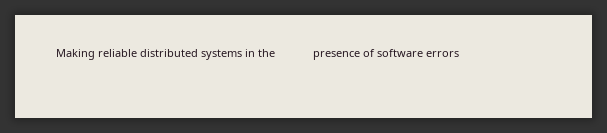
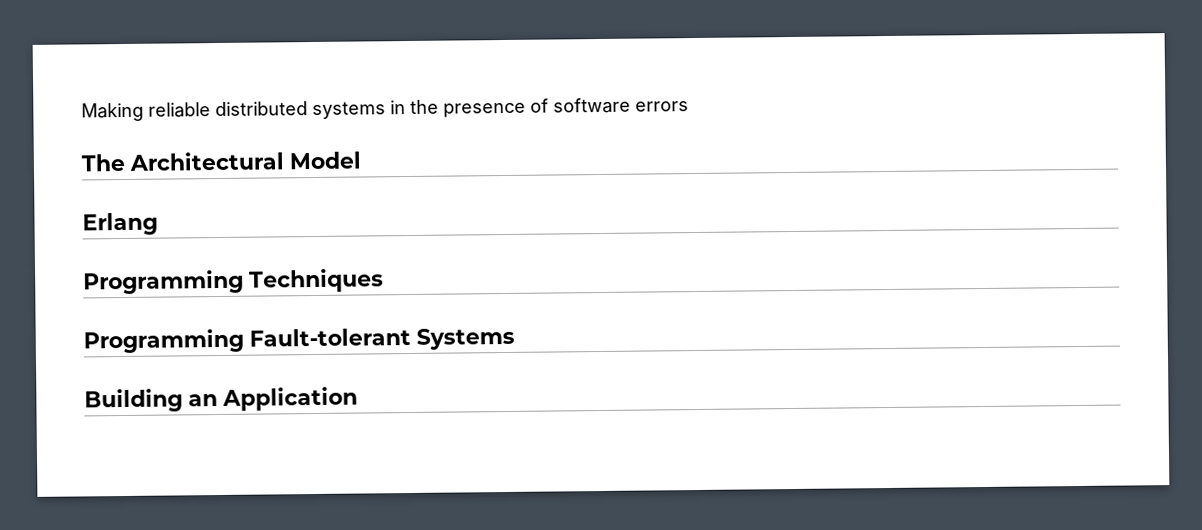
(459, 54) none -> [81,151,361,172] [82,212,158,236] [83,268,384,295] [83,327,515,354] [84,386,358,413] // The Architectural Model // Erlang // Programming Techniques // Programming Fault-tolerant Systems // Building an Application

